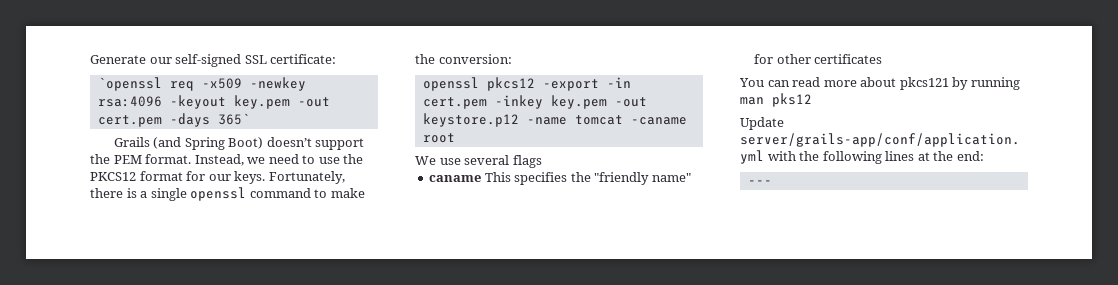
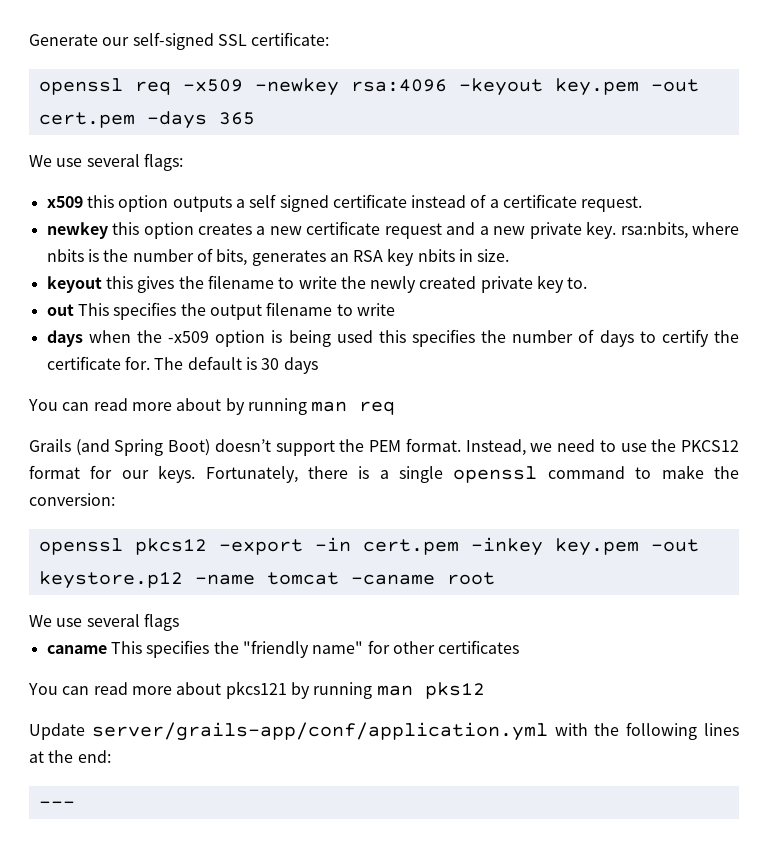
[97,77,162,91] `openssl -> [38,78,123,95] openssl
[217,113,250,125] 365` -> [218,112,255,125] [29,153,183,171] [46,194,643,212] [46,221,739,239] [46,248,510,266] [46,275,588,293] [46,302,395,320] [46,329,739,347] [46,356,318,374] [28,398,396,415] 365 // We use several flags: // x509 this option outputs a self signed certificate instead of a certificate request. // newkey this option creates a new certificate request and a new private key. rsa:nbits, where nbits is the number of bits, generates an RSA key nbits in size. // keyout this gives the filename to write the newly created private key to. // out This specifies the output filename to write // days when the -x509 option is being used this specifies the number of days to certify the certificate for. The default is 30 days // You can read more about by running man req

